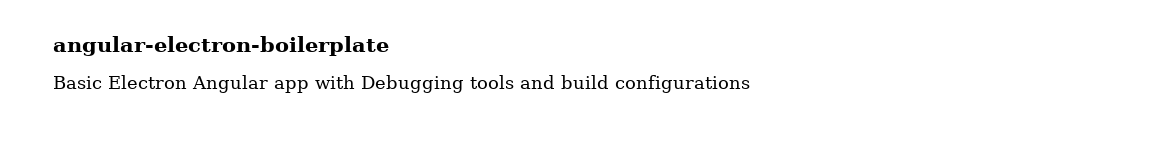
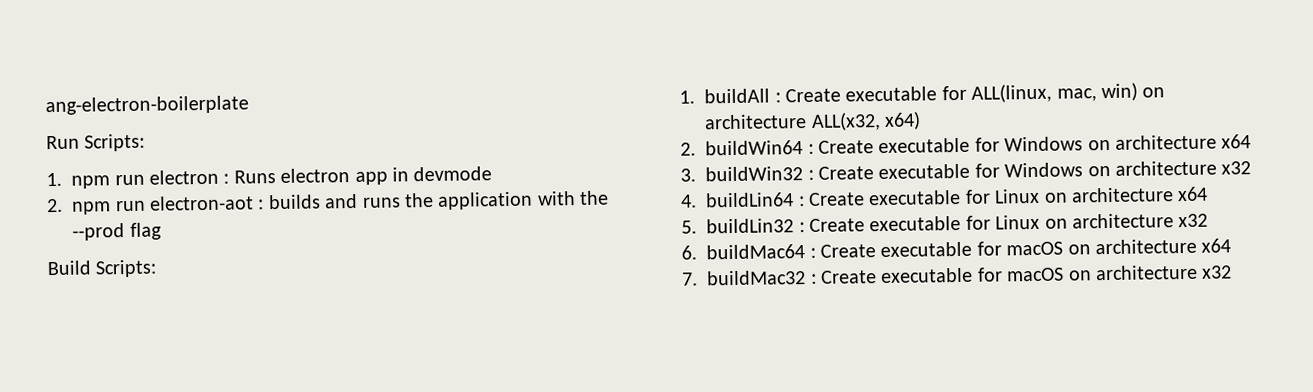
[53,36,389,56] [53,75,750,93] angular-electron-boilerplate // Basic Electron Angular app with Debugging tools and build configurations -> [45,95,249,116] [46,133,146,152] [46,166,493,189] [46,190,610,215] [72,222,162,241] [47,259,158,278] [679,82,1166,104] [704,111,922,131] [680,134,1252,156] [680,160,1252,182] [680,186,1209,208] [681,213,1209,234] [681,238,1232,260] [682,264,1233,286] ang-electron-boilerplate // Run Scripts: // 1. npm run electron : Runs electron app in devmode // 2. npm run electron-aot : builds and runs the application with the --prod flag // Build Scripts: // 1. buildAll : Create executable for ALL(linux, mac, win) on architecture ALL(x32, x64) // 2. buildWin64 : Create executable for Windows on architecture x64 // 3. buildWin32 : Create executable for Windows on architecture x32 // 4. buildLin64 : Create executable for Linux on architecture x64 // 5. buildLin32 : Create executable for Linux on architecture x32 // 6. buildMac64 : Create executable for macOS on architecture x64 // 7. buildMac32 : Create executable for macOS on architecture x32

